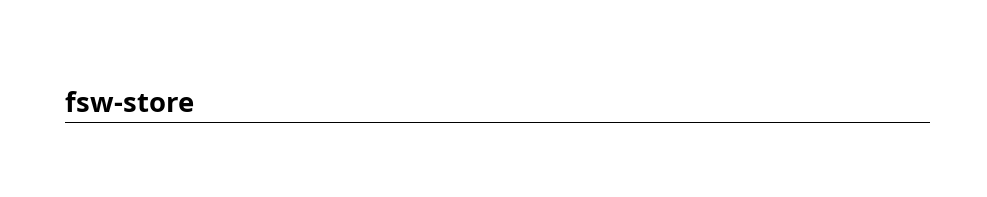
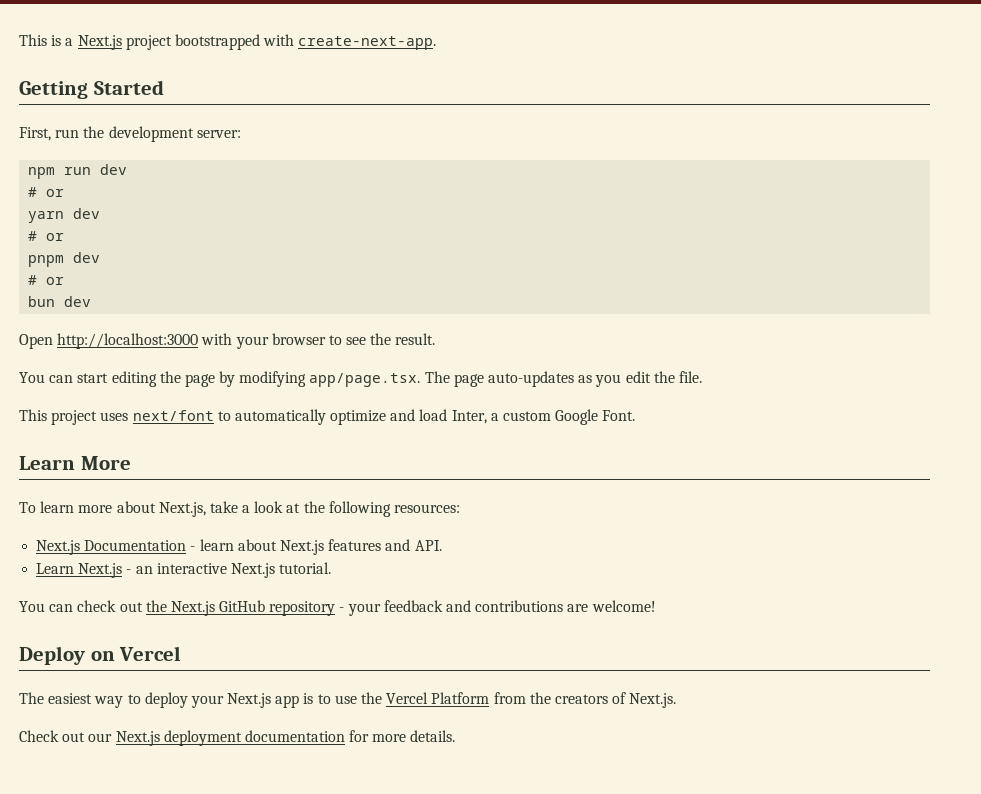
[65,91,194,112] fsw-store -> [19,34,437,50] [19,80,164,99] [19,126,241,142] [28,164,128,179] [28,187,65,197] [28,208,101,223] [28,231,65,241] [28,252,101,267] [28,275,65,285] [28,296,92,307] [19,333,436,349] [19,371,702,387] [19,409,636,425] [19,456,131,470] [19,501,461,517] [36,539,442,555] [36,562,332,578] [19,600,656,616] [19,646,182,665] [19,692,677,708] [19,730,456,746] This is a Next.js project bootstrapped with create-next-app. // Getting Started // First, run the development server: // npm run dev // # or // yarn dev // # or // pnpm dev // # or // bun dev // Open http://localhost:3000 with your browser to see the result. // You can start editing the page by modifying app/page.tsx. The page auto-updates as you edit the file. // This project uses next/font to automatically optimize and load Inter, a custom Google Font. // Learn More // To learn more about Next.js, take a look at the following resources: // Next.js Documentation - learn about Next.js features and API. // Learn Next.js - an interactive Next.js tutorial. // You can check out the Next.js GitHub repository - your feedback and contributions are welcome! // Deploy on Vercel // The easiest way to deploy your Next.js app is to use the Vercel Platform from the creators of Next.js. // Check out our Next.js deployment documentation for more details.

